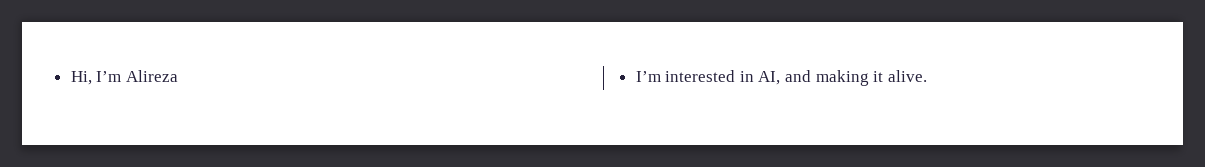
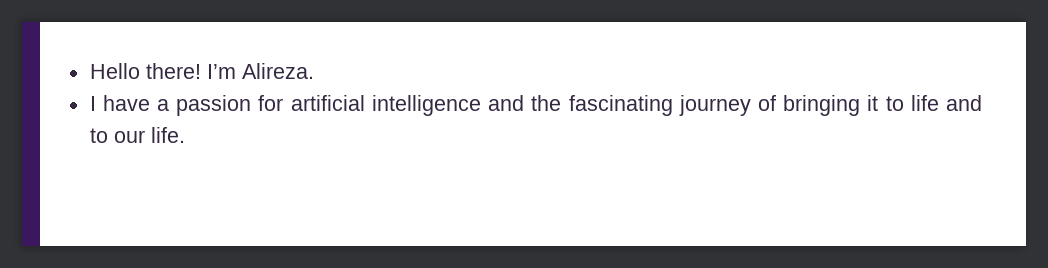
[70,70,178,85] [635,70,927,86] Hi, I’m Alireza // I’m interested in AI, and making it alive. -> [89,63,314,79] [89,95,983,116] [89,127,185,143] Hello there! I’m Alireza. // I have a passion for artificial intelligence and the fascinating journey of bringing it to life and to our life.

